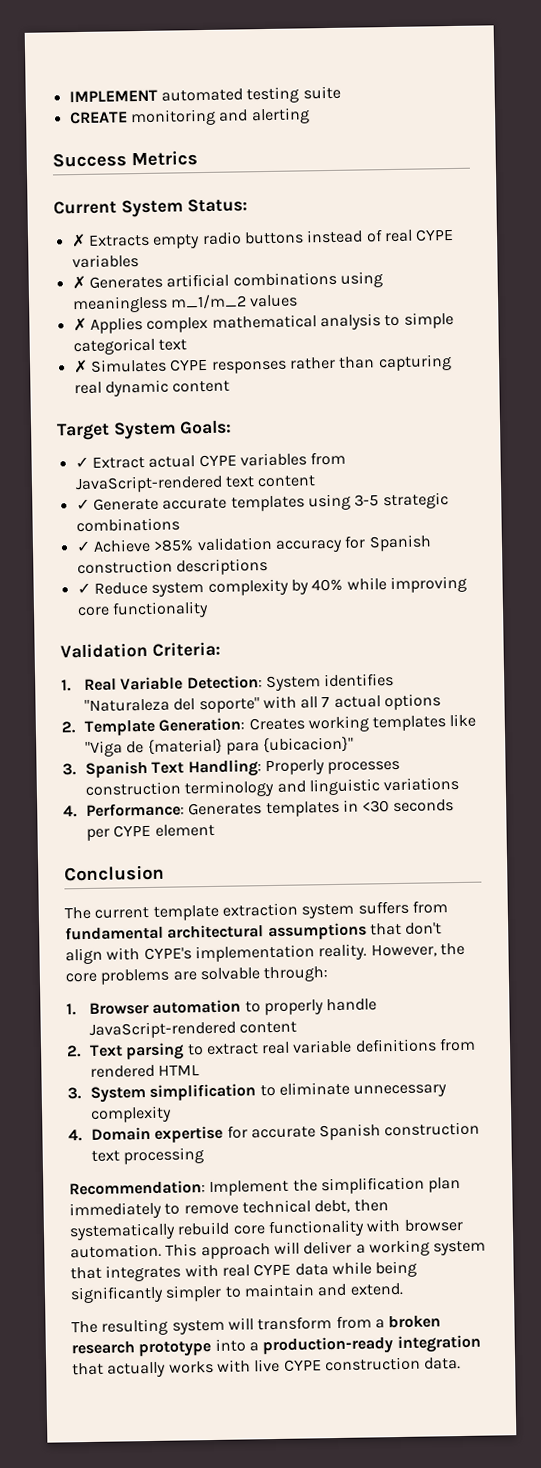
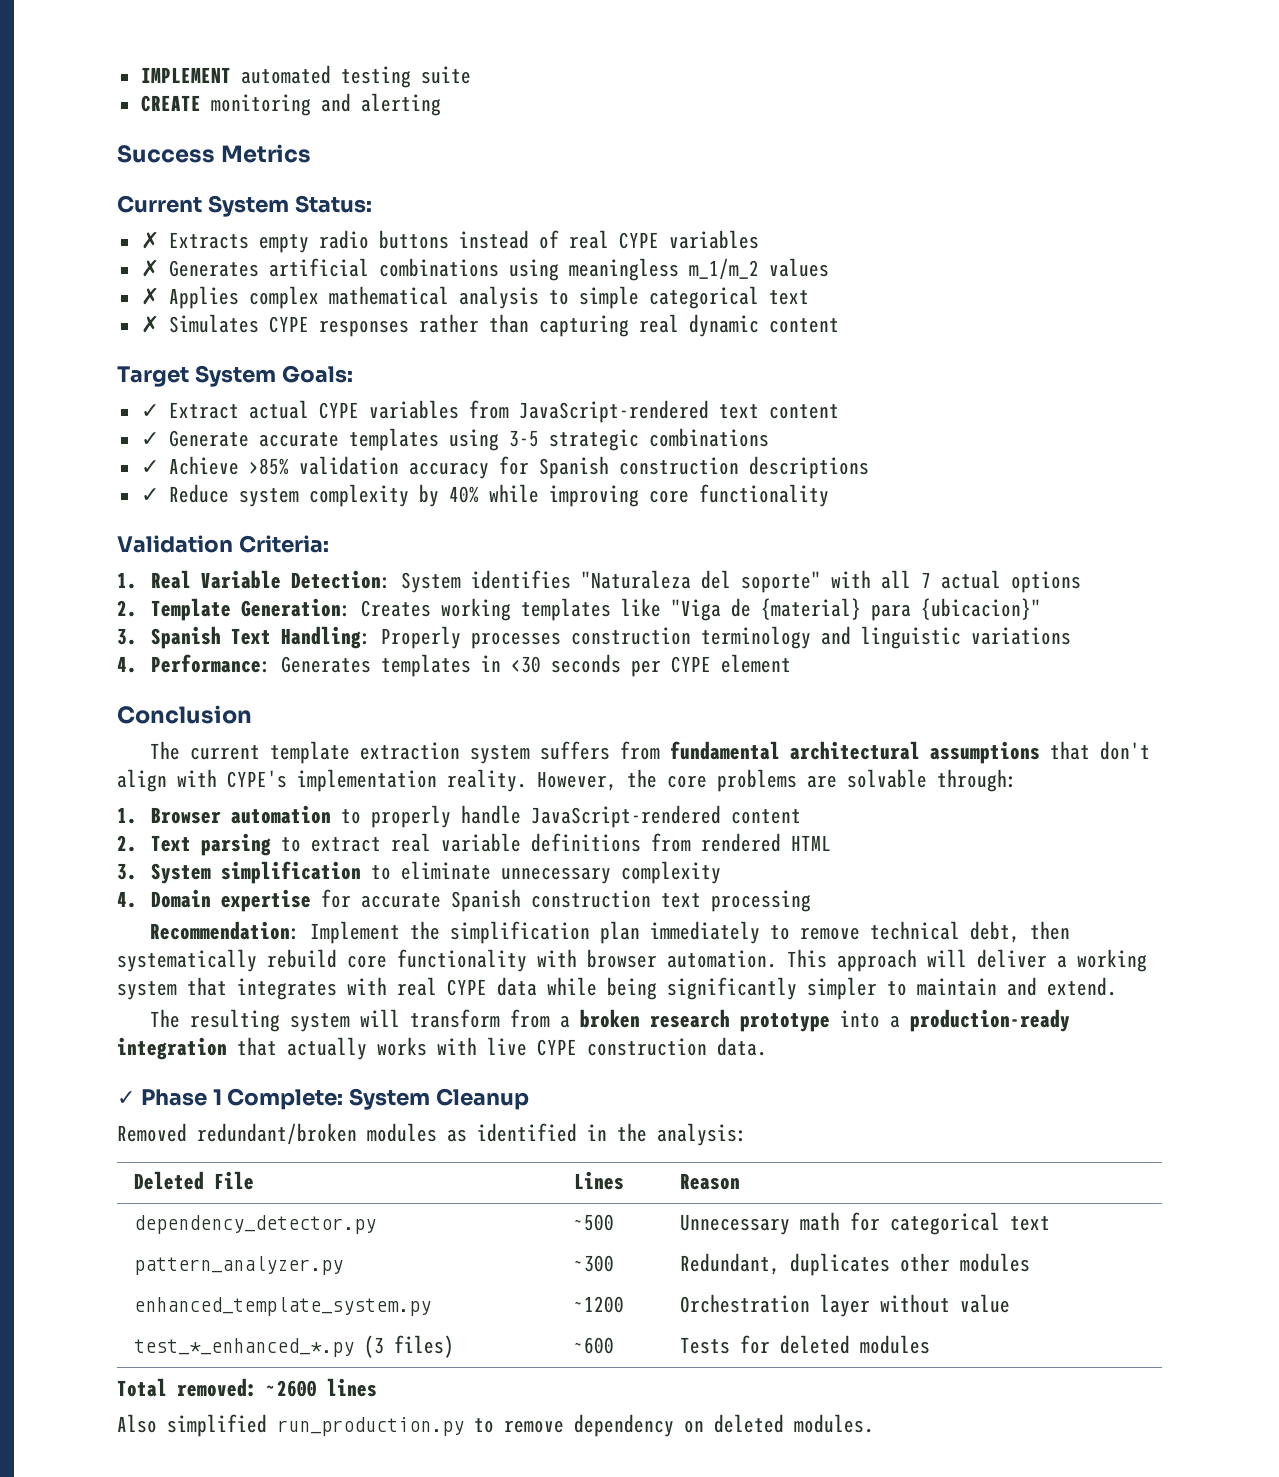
(462, 1363) none -> [117,1088,530,1110] [117,1123,747,1146] [133,1171,254,1190] [573,1171,624,1190] [679,1173,740,1190] [133,1215,376,1234] [573,1214,614,1231] [679,1212,1050,1235] [133,1256,343,1275] [573,1255,614,1272] [679,1253,1030,1276] [133,1297,431,1316] [573,1296,624,1313] [679,1294,1010,1317] [133,1335,454,1358] [573,1337,614,1354] [679,1335,930,1354] [117,1378,377,1397] [117,1414,874,1437] // ✓ Phase 1 Complete: System Cleanup // Removed redundant/broken modules as identified in the analysis: // Deleted File | Lines | Reason // dependency_detector.py | ~500 | Unnecessary math for categorical text // pattern_analyzer.py | ~300 | Redundant, duplicates other modules // enhanced_template_system.py | ~1200 | Orchestration layer without value // test_*_enhanced_*.py (3 files) | ~600 | Tests for deleted modules // Total removed: ~2600 lines // Also simplified run_production.py to remove dependency on deleted modules.

